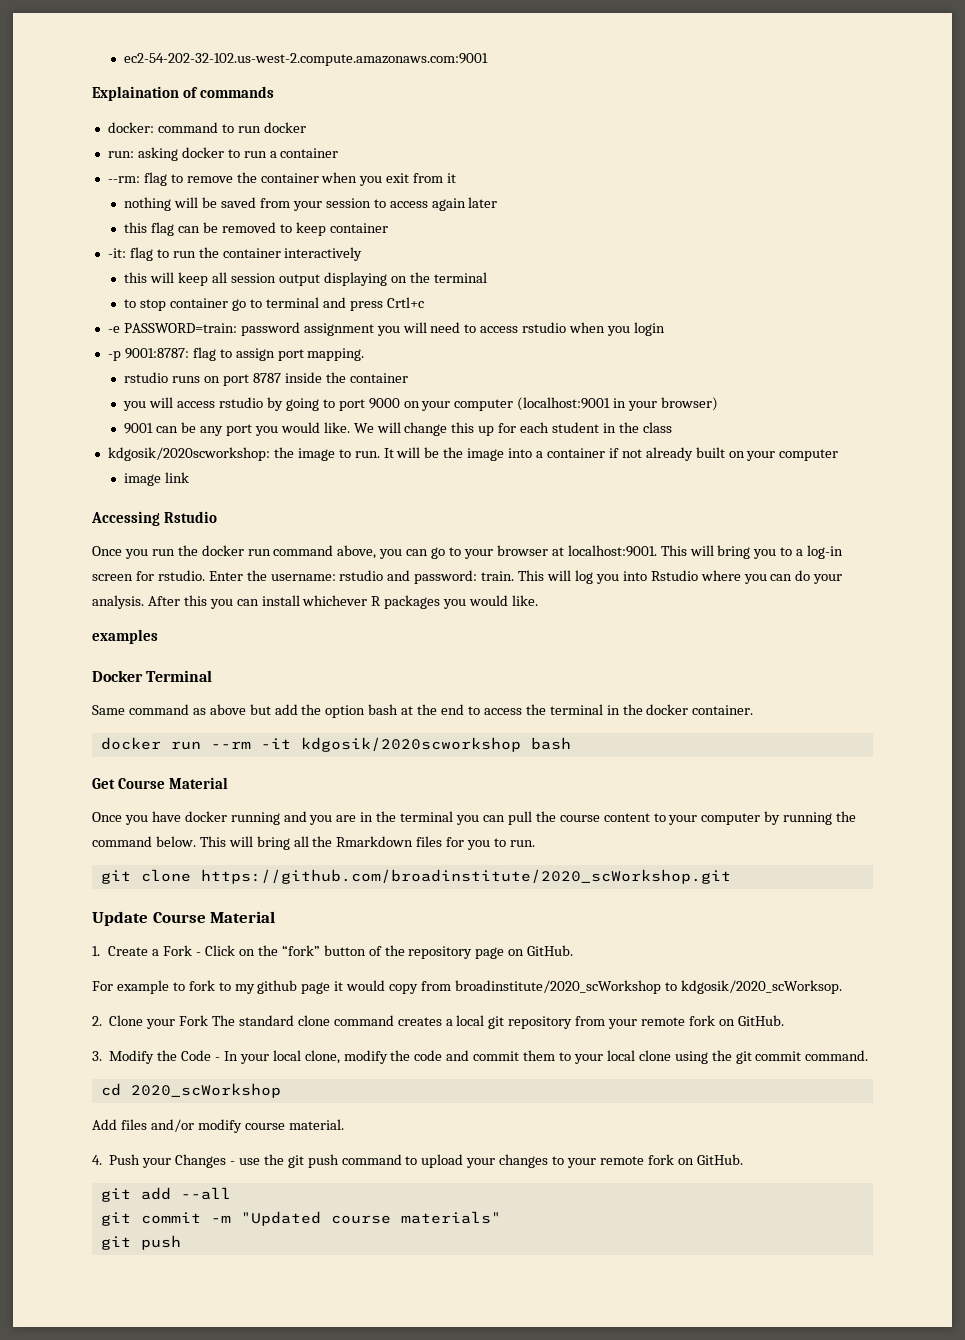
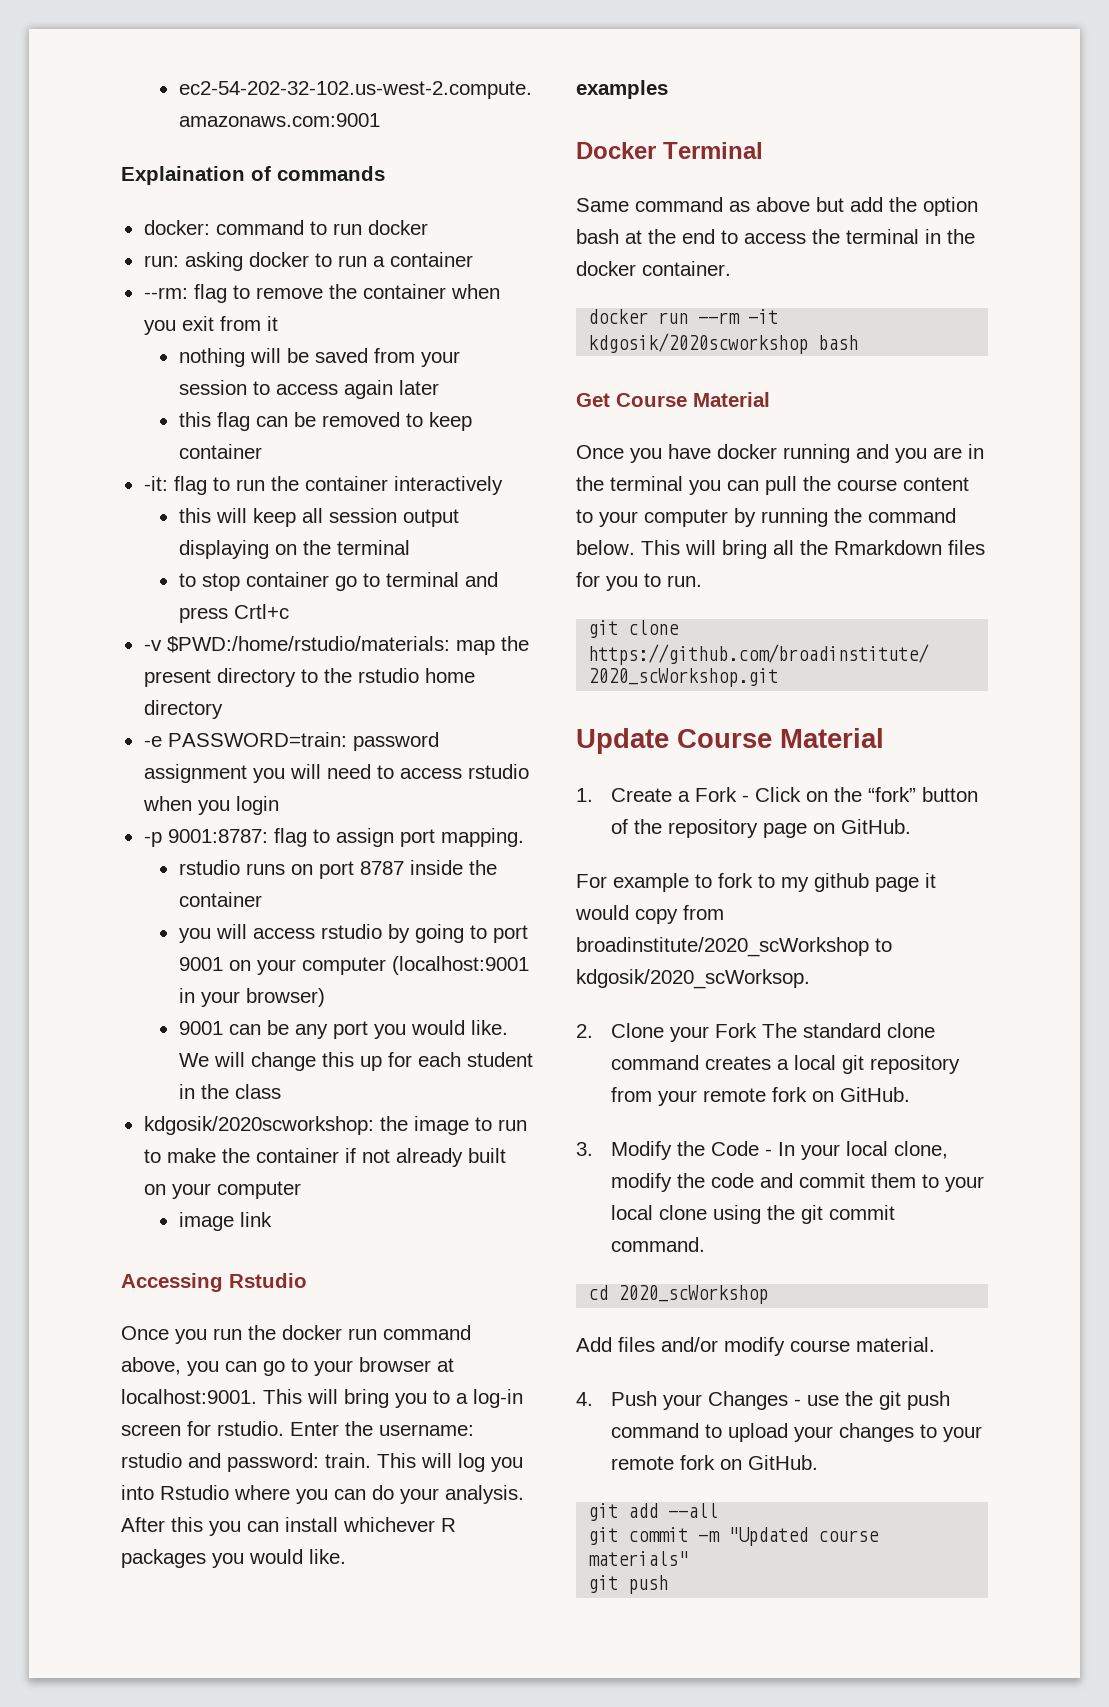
(424, 302) none -> [143,636,529,655] [143,668,475,687] [143,700,223,719] // -v $PWD:/home/rstudio/materials: map the present directory to the rstudio home directory
[368,398,400,409] 9000 -> [178,957,223,971] 9001
[354,447,544,461] run. It will be the image into a -> [497,1119,527,1131] [143,1148,250,1163] run to make the

